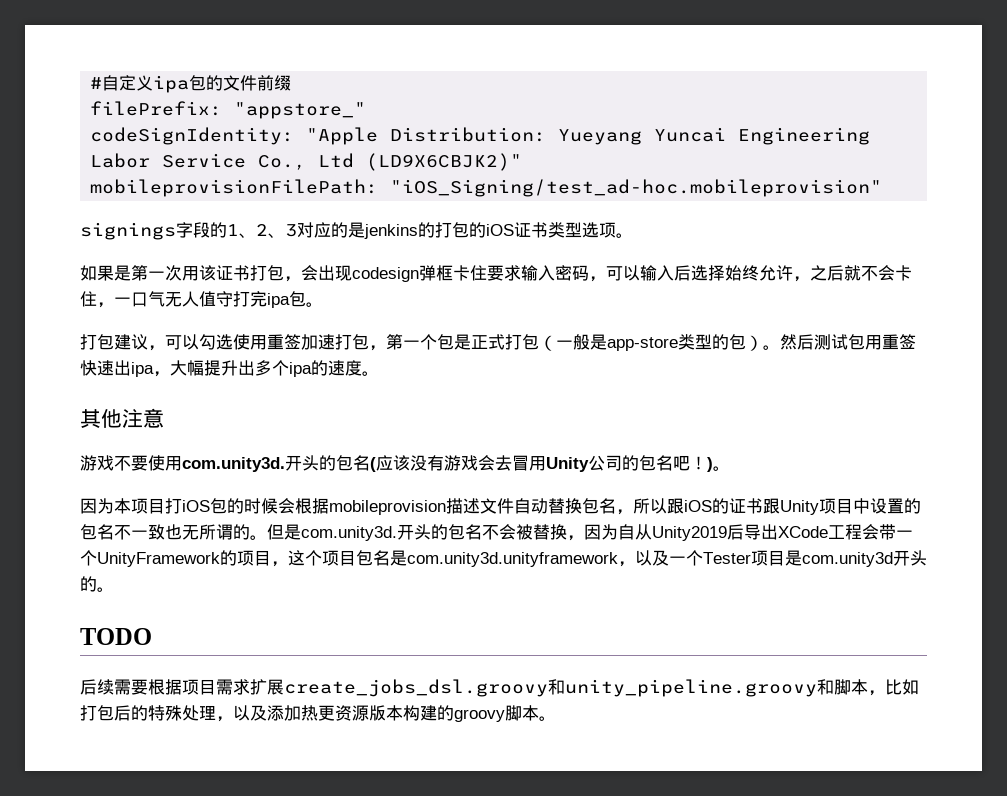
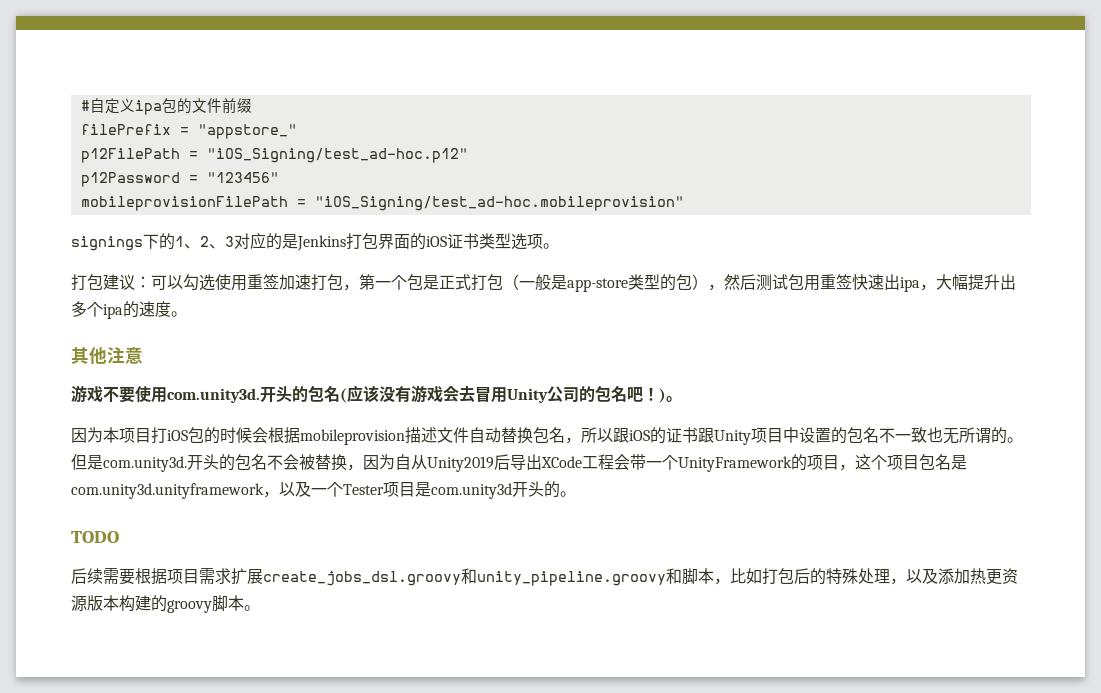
[90,101,223,116] filePrefix: -> [80,124,189,135] filePrefix =
[90,127,871,145] [90,153,523,171] [90,179,379,197] codeSignIdentity: "Apple Distribution: Yueyang Yuncai Engineering Labor Service Co., Ltd (LD9X6CBJK2)" // mobileprovisionFilePath: -> [80,148,468,163] [80,172,279,187] [80,196,306,211] p12FilePath = "iOS_Signing/test_ad-hoc.p12" // p12Password = "123456" // mobileprovisionFilePath =
[176,222,210,238] 字段 -> [143,234,159,249] 下
[364,222,469,239] jenkins的打包 -> [297,233,410,251] Jenkins打包界面
[80,265,912,282] [80,291,323,308] // 如果是第一次用该证书打包，会出现codesign弹框卡住要求输入密码，可以输入后选择始终允许，之后就不会卡住，一口气无人值守打完ipa包。 -> (559, 246) none
[148,345,165,351] ， -> [135,276,151,288] ：
[763,345,780,350] 。 -> [708,284,724,291] ，

